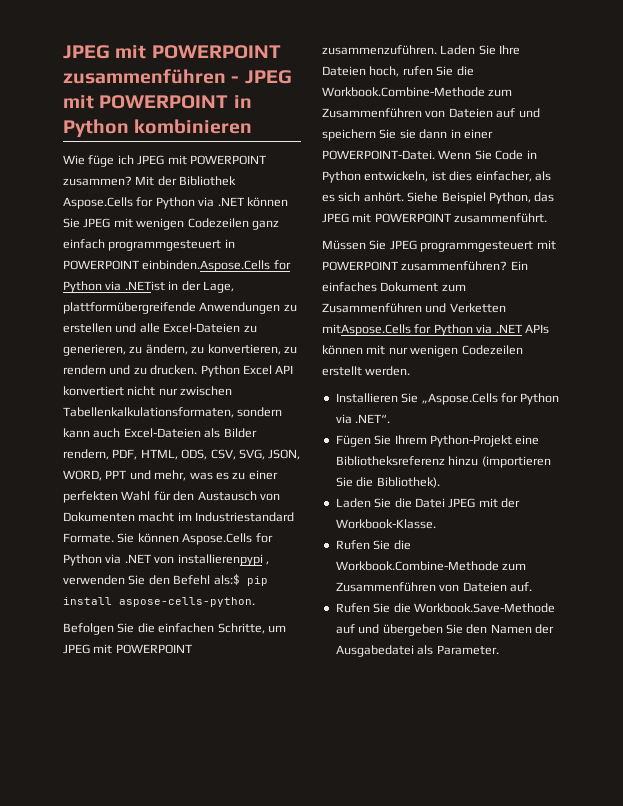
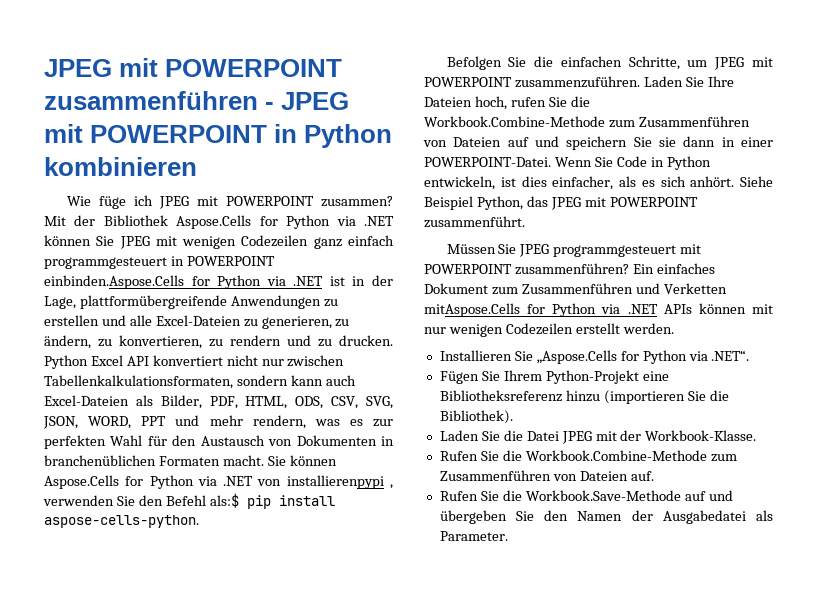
[124,281,165,291] .NETist -> [293,276,345,286] .NET ist
[223,428,257,438] [63,449,109,460] Bilder rendern, -> [160,395,202,409] Bilder,
[154,470,278,481] mehr, was es zu einer -> [209,415,393,429] mehr rendern, was es zur
[138,512,295,522] [63,533,114,543] macht im Industriestandard Formate. -> [381,436,394,446] [44,455,264,466] in branchenüblichen Formaten macht.

